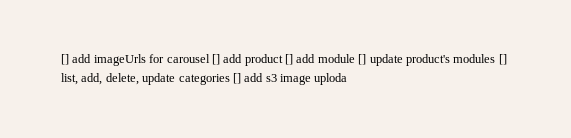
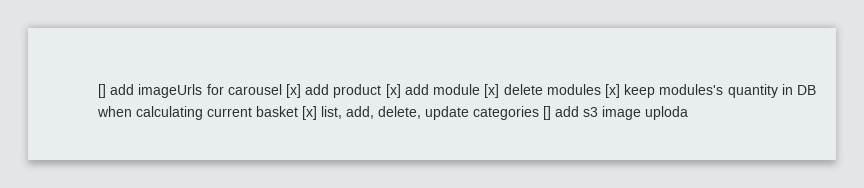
[211,54,220,65] [] -> [286,84,302,98] [x]
[285,54,293,65] [] -> [385,84,401,98] [x]
[358,54,507,66] [] update product's modules [] -> [484,84,817,98] [97,106,317,120] [x] delete modules [x] keep modules's quantity in DB when calculating current basket [x]

